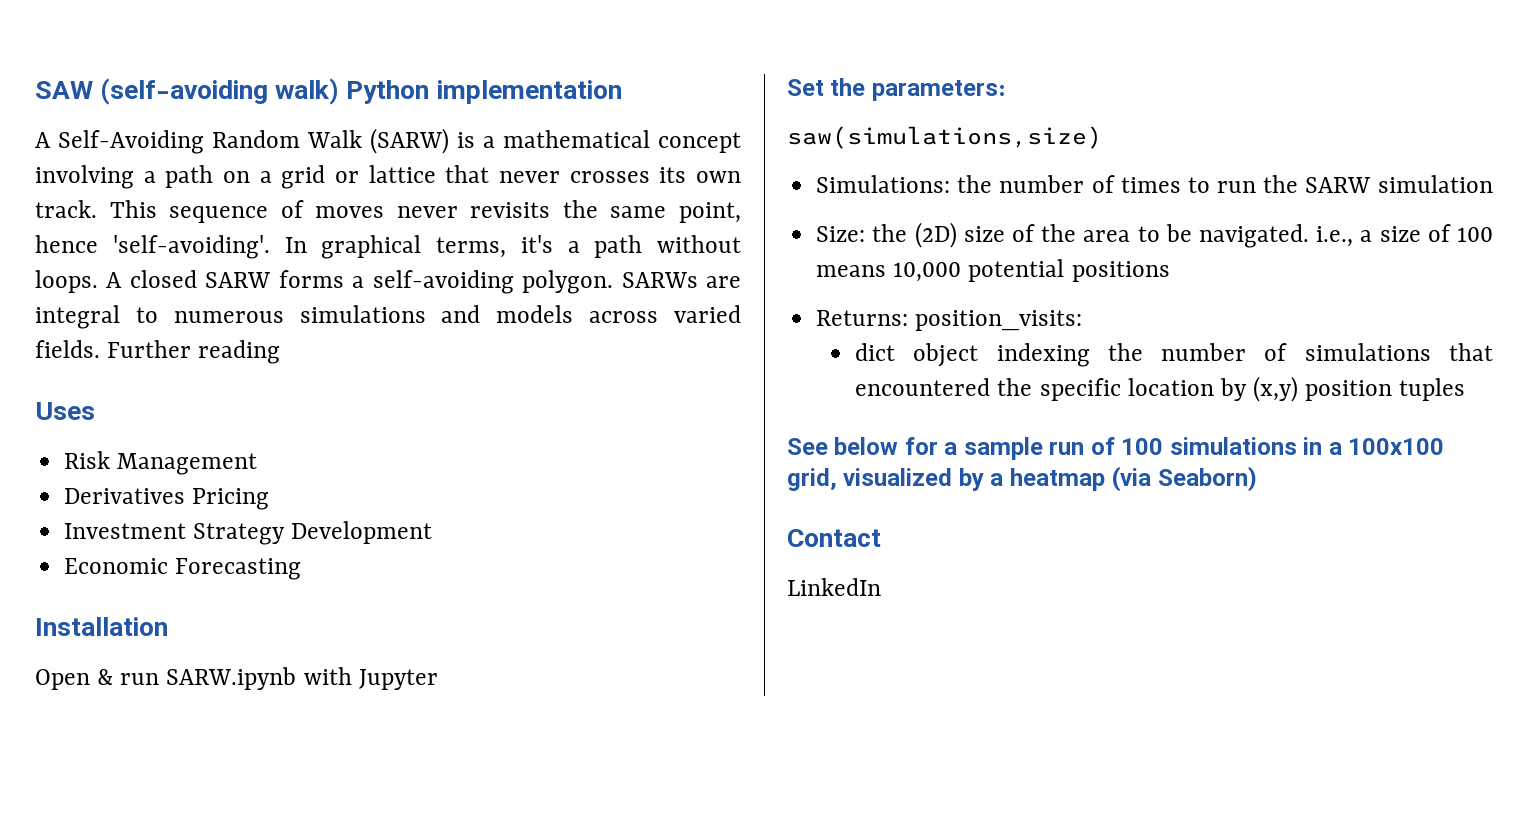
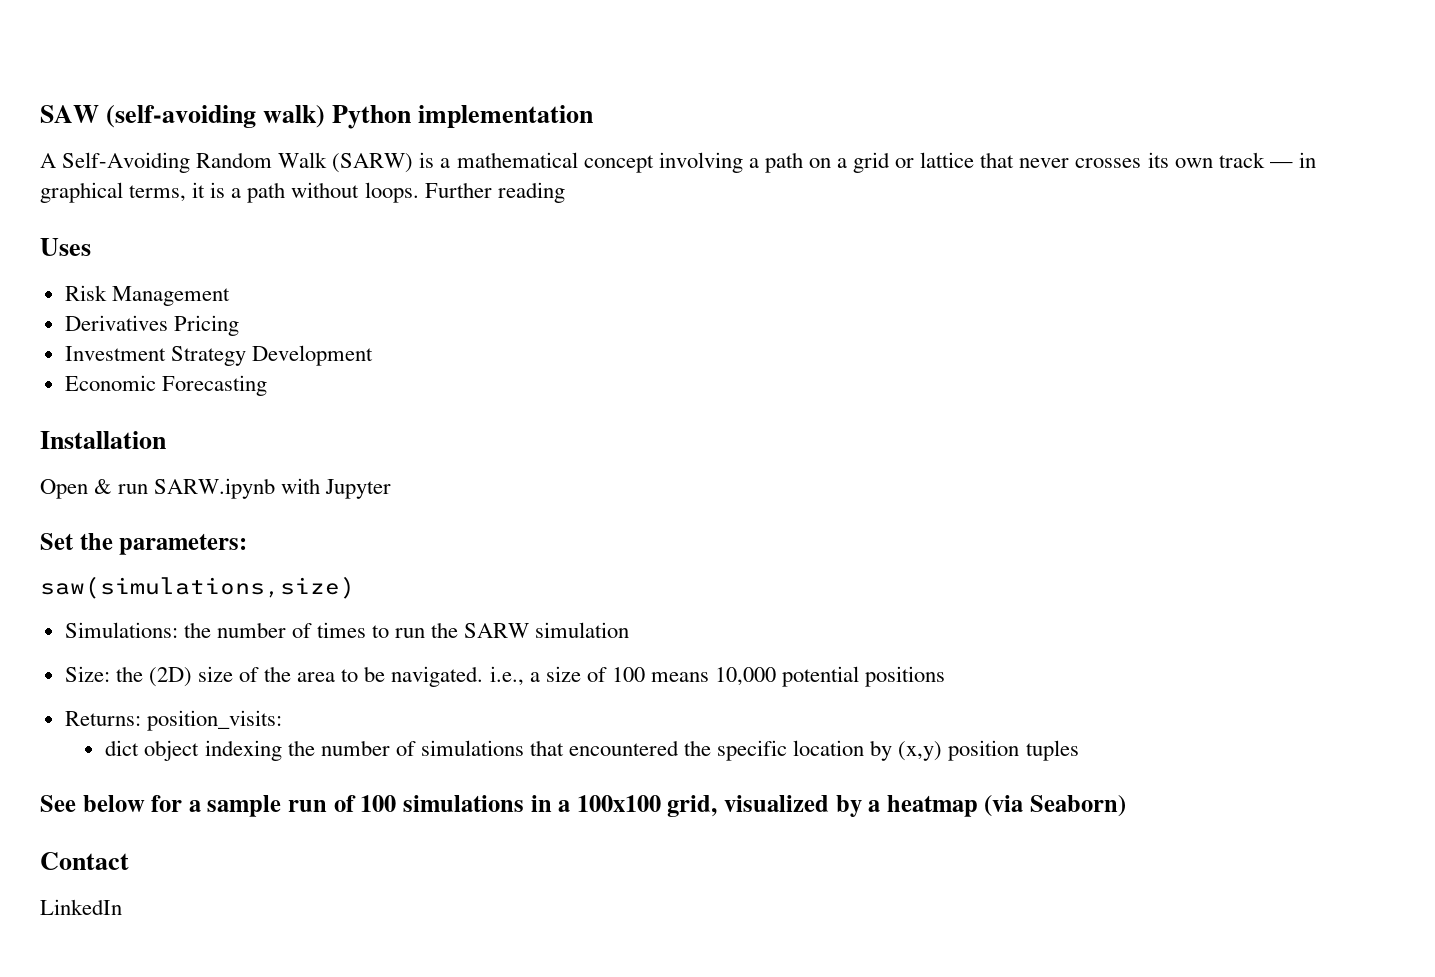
[35,200,741,223] [35,235,741,259] [35,270,742,294] [35,305,741,329] [35,340,100,358] track. This sequence of moves never revisits the same point, hence 'self-avoiding'. In graphical terms, it's a path without loops. A closed SARW forms a self-avoiding polygon. SARWs are integral to numerous simulations and models across varied fields. -> [1218,152,1316,168] [40,182,419,203] track — in graphical terms, it is a path without loops.

